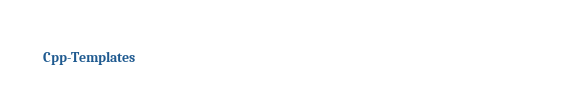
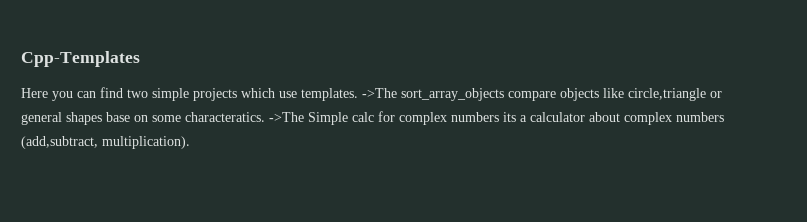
(135, 58) none -> [21,87,722,101] [21,111,724,125] [21,136,190,149] // Here you can find two simple projects which use templates. ->The sort_array_objects compare objects like circle,triangle or general shapes base on some characteratics. ->The Simple calc for complex numbers its a calculator about complex numbers (add,subtract, multiplication).

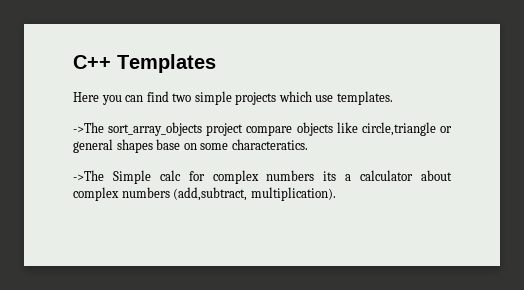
[21,51,140,67] Cpp-Templates -> [73,54,216,73] C++ Templates
(358, 94) none -> (393, 98) //
(504, 94) none -> [206,123,244,136] project
(265, 117) none -> (308, 144) //

